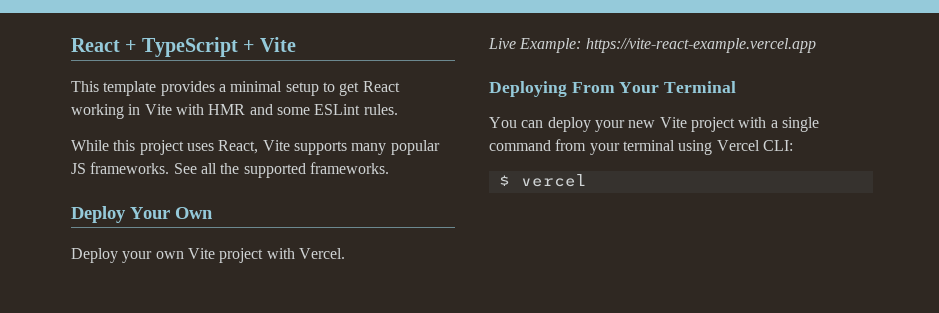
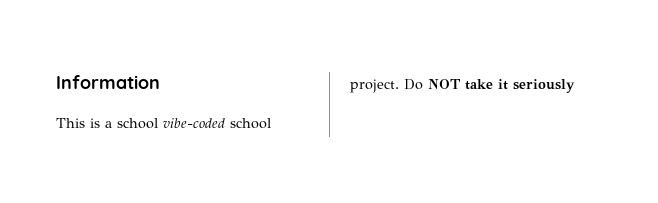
[71,37,296,57] [71,81,400,96] [71,104,398,119] [71,140,440,155] [71,162,389,178] [71,206,213,223] [71,248,345,263] [488,38,816,53] [489,81,737,97] [489,117,819,132] [489,139,793,155] [498,174,587,187] React + TypeScript + Vite // This template provides a minimal setup to get React working in Vite with HMR and some ESLint rules. // While this project uses React, Vite supports many popular JS frameworks. See all the supported frameworks. // Deploy Your Own // Deploy your own Vite project with Vercel. // Live Example: https://vite-react-example.vercel.app // Deploying From Your Terminal // You can deploy your new Vite project with a single command from your terminal using Vercel CLI: // $ vercel -> [56,75,160,89] [56,118,271,129] [350,79,575,93] Information // This is a school vibe-coded school project. Do NOT take it seriously

